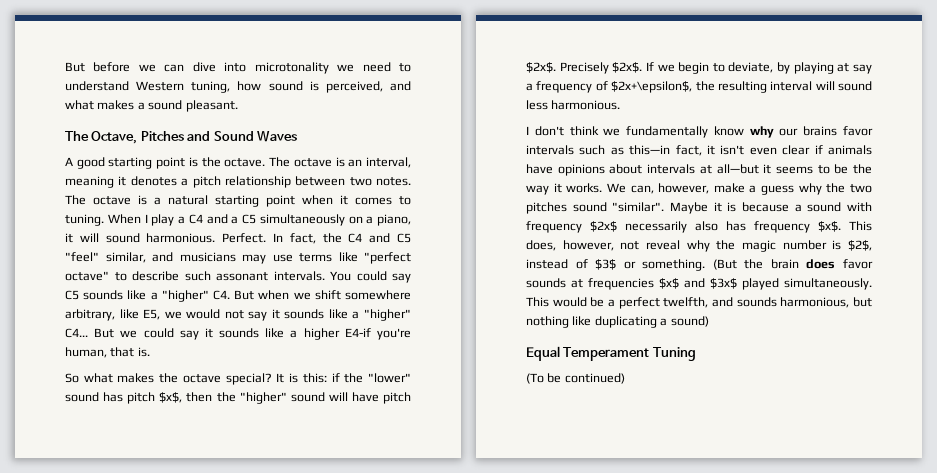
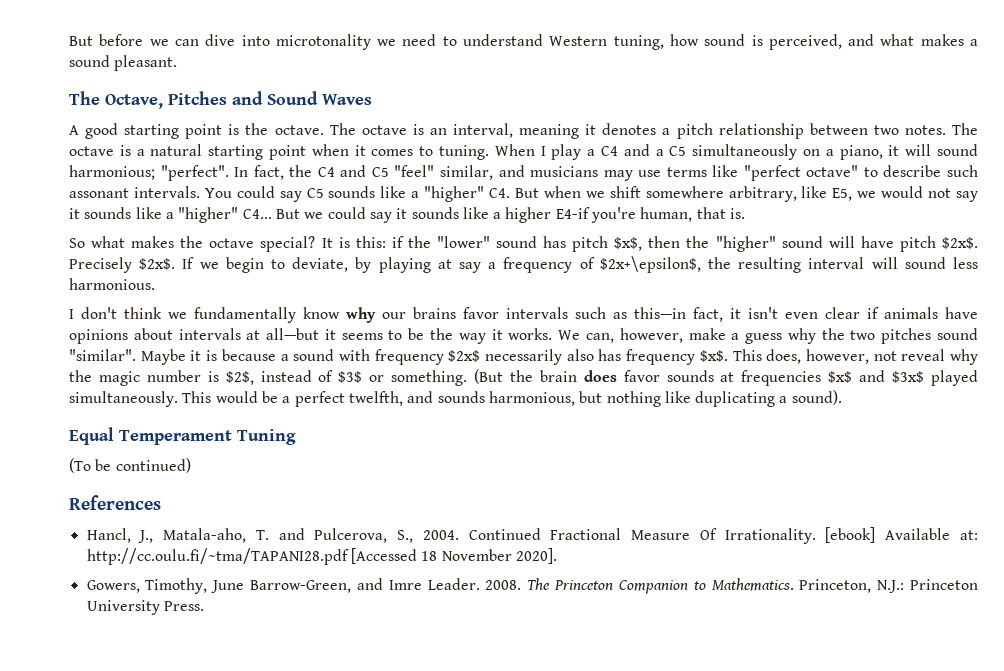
[146,233,267,243] harmonious. Perfect. -> [69,165,229,181] harmonious; "perfect".
[670,316,709,327] sound) -> [791,390,842,405] sound).
(625, 378) none -> [69,495,161,510] [86,527,978,544] [86,548,557,565] [86,578,979,594] [86,600,204,615] // References // Hancl, J., Matala-aho, T. and Pulcerova, S., 2004. Continued Fractional Measure Of Irrationality. [ebook] Available at: http://cc.oulu.fi/~tma/TAPANI28.pdf [Accessed 18 November 2020]. // Gowers, Timothy, June Barrow-Green, and Imre Leader. 2008. The Princeton Companion to Mathematics. Princeton, N.J.: Princeton University Press.

